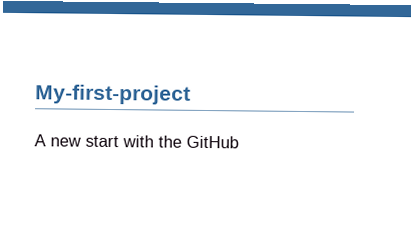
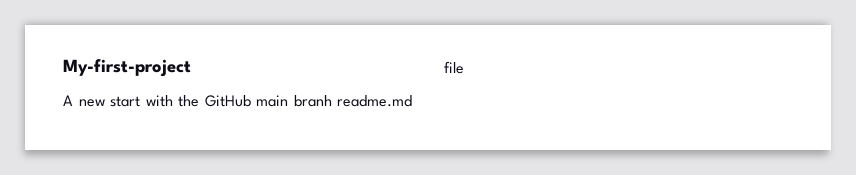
(239, 142) none -> [256,95,412,107] [444,61,464,74] main branh readme.md file

